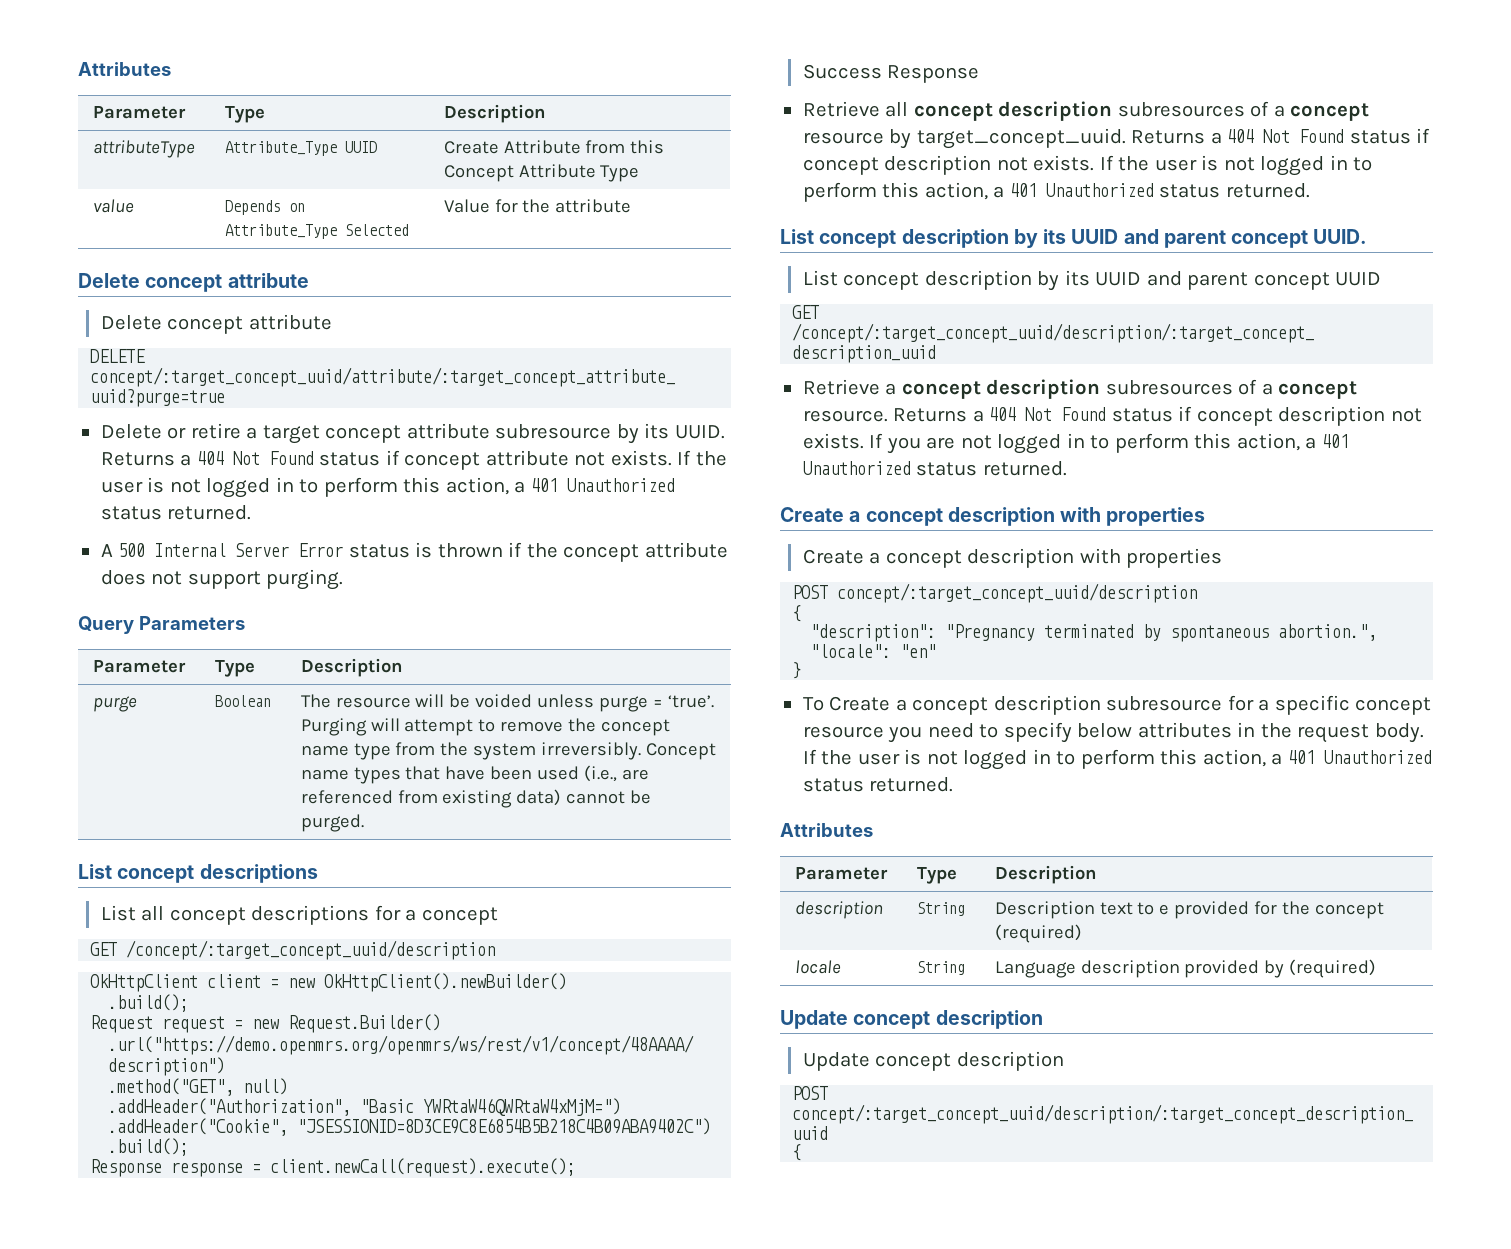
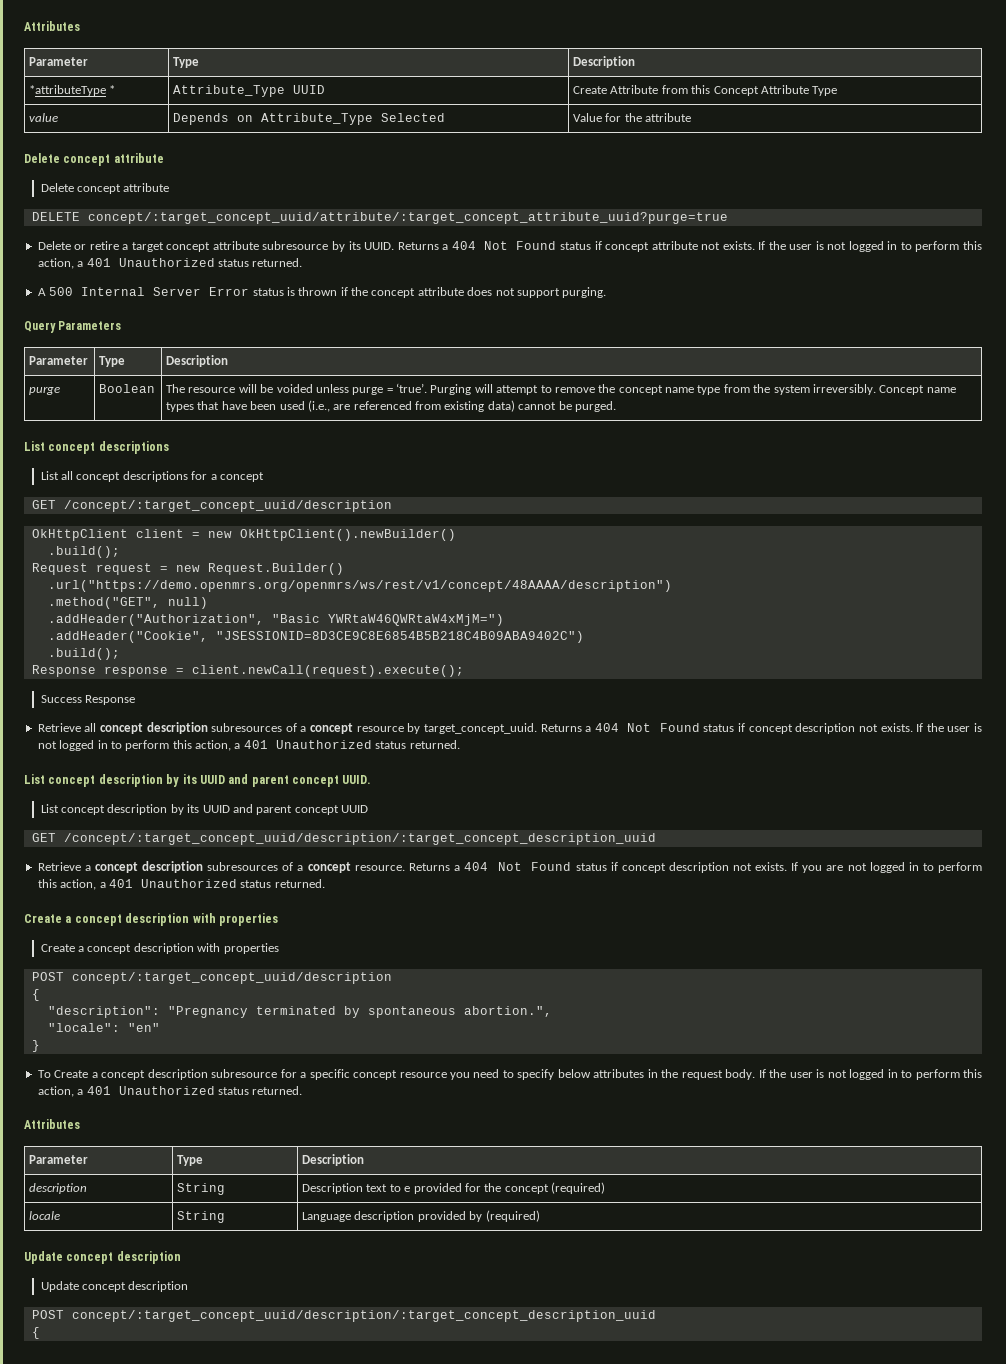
[78,62,171,76] [92,106,186,119] [224,106,265,123] [443,104,546,123] [92,140,195,158] Attributes // Parameter | Type | Description // attributeType -> [24,21,80,31] [29,57,89,66] [173,57,200,68] [573,56,636,68] [29,85,116,96] Attributes // Parameter | Type | Description // *attributeType *

